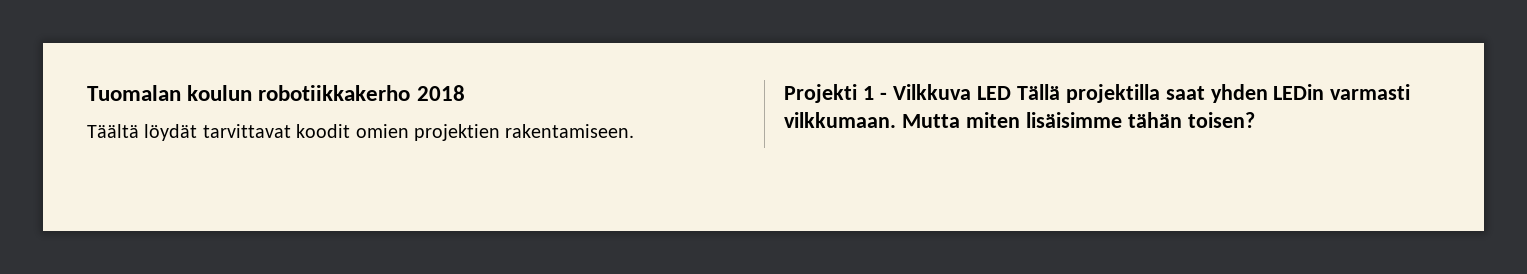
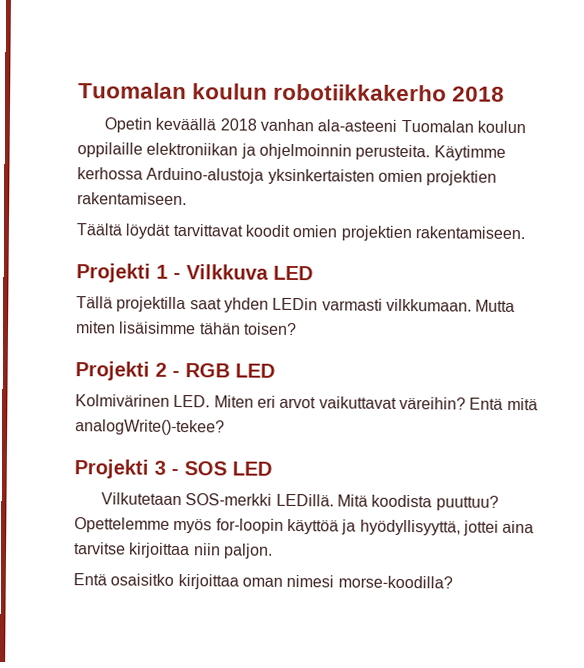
(465, 93) none -> [103,117,526,134] [77,142,506,161] [77,167,498,186] [77,192,187,206] // Opetin keväällä 2018 vanhan ala-asteeni Tuomalan koulun oppilaille elektroniikan ja ohjelmoinnin perusteita. Käytimme kerhossa Arduino-alustoja yksinkertaisten omien projektien rakentamiseen.
(1011, 93) none -> (313, 273) //
(1255, 120) none -> [75,361,275,381] [75,394,538,411] [75,419,225,436] [74,459,272,479] [100,492,499,511] [74,517,535,536] [74,542,273,559] [73,573,453,590] // Projekti 2 - RGB LED // Kolmivärinen LED. Miten eri arvot vaikuttavat väreihin? Entä mitä analogWrite()-tekee? // Projekti 3 - SOS LED // Vilkutetaan SOS-merkki LEDillä. Mitä koodista puuttuu? Opettelemme myös for-loopin käyttöä ja hyödyllisyyttä, jottei aina tarvitse kirjoittaa niin paljon. // Entä osaisitko kirjoittaa oman nimesi morse-koodilla?

